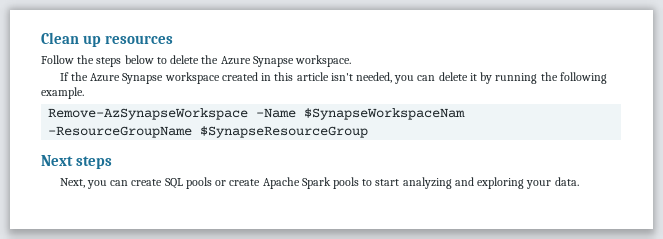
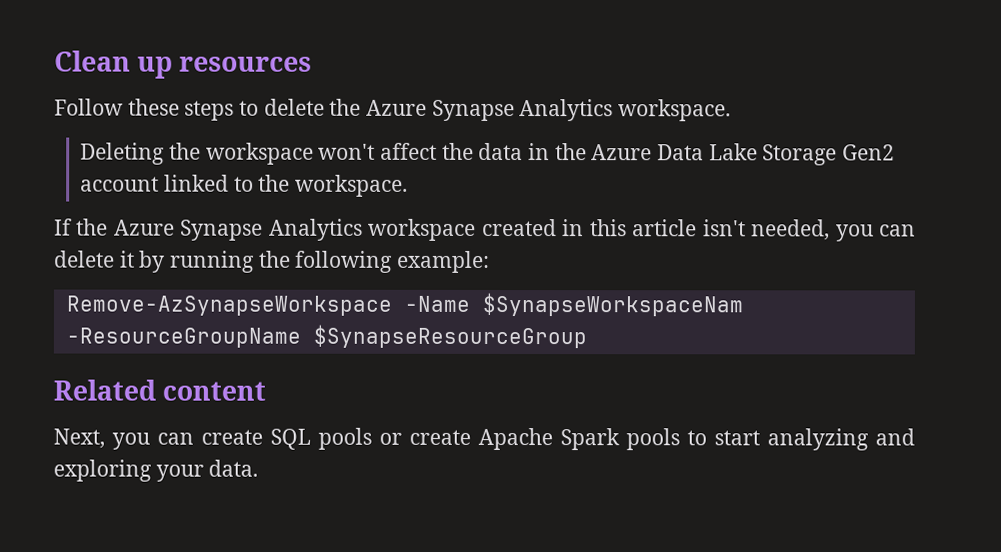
[77,55,154,67] the steps below -> [127,98,235,121] these steps
(294, 61) none -> [519,99,732,122] [80,142,895,166] [80,174,291,192] Analytics workspace. // Deleting the workspace won't affect the data in the Azure Data Lake Storage Gen2 account linked to the
(164, 78) none -> [268,218,363,241] Analytics
[41,87,84,99] example. -> [397,250,491,273] example:
[41,155,113,169] Next steps -> [53,379,267,401] Related content

